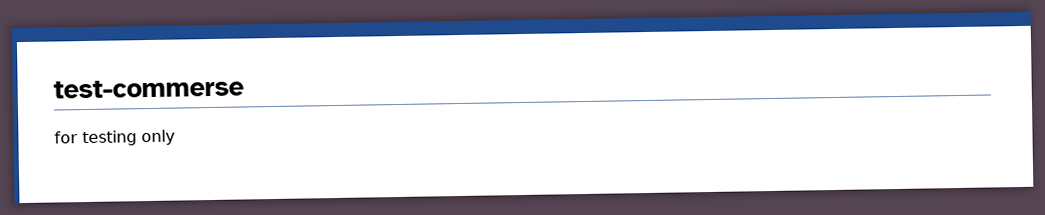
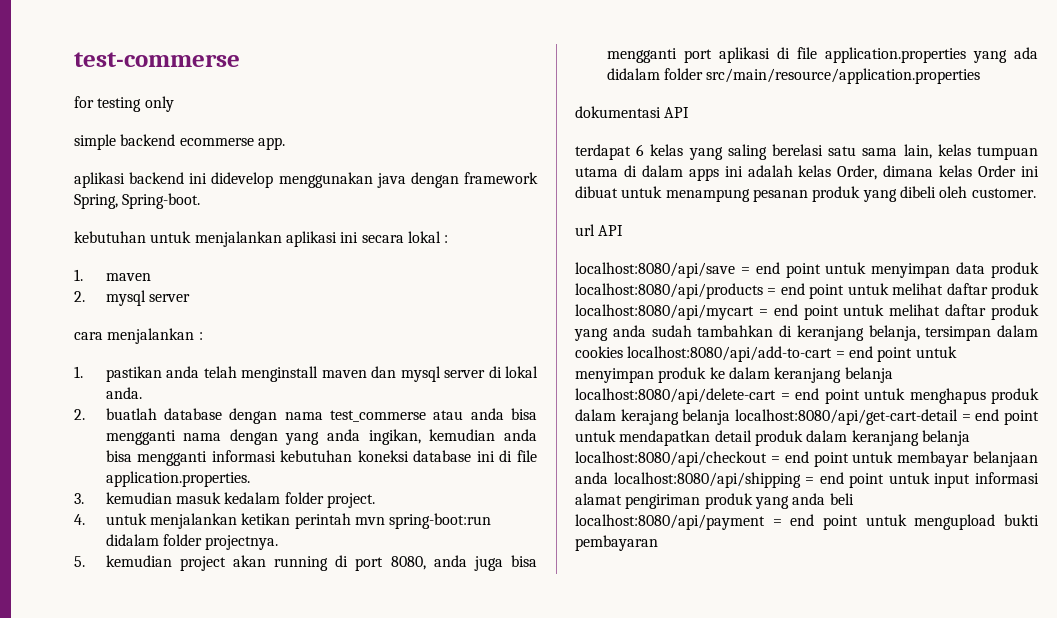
(175, 137) none -> [74,134,285,150] [74,172,538,188] [74,193,201,209] [74,231,449,247] [74,269,151,281] [74,290,190,306] [74,328,203,344] [74,366,538,382] [105,387,142,399] [74,408,537,424] [105,429,537,445] [105,450,537,466] [105,471,250,487] [74,492,375,508] [74,513,492,529] [105,534,279,550] [74,555,537,571] [606,47,1038,63] [606,68,981,84] [575,106,690,118] [575,144,1038,160] [575,165,1040,181] [575,186,1036,202] [575,224,624,236] [575,262,1039,278] [575,283,1039,299] [575,304,1039,320] [574,325,1038,341] [575,346,957,362] [575,367,893,383] [575,388,1039,404] [575,409,1039,425] [575,430,970,446] [575,451,1038,467] [575,472,1039,488] [575,493,854,509] [575,514,1039,530] [575,535,658,551] // simple backend ecommerse app. // aplikasi backend ini didevelop menggunakan java dengan framework Spring, Spring-boot. // kebutuhan untuk menjalankan aplikasi ini secara lokal : // 1. maven // 2. mysql server // cara menjalankan : // 1. pastikan anda telah menginstall maven dan mysql server di lokal anda. // 2. buatlah database dengan nama test_commerse atau anda bisa mengganti nama dengan yang anda ingikan, kemudian anda bisa mengganti informasi kebutuhan koneksi database ini di file application.properties. // 3. kemudian masuk kedalam folder project. // 4. untuk menjalankan ketikan perintah mvn spring-boot:run didalam folder projectnya. // 5. kemudian project akan running di port 8080, anda juga bisa mengganti port aplikasi di file application.properties yang ada didalam folder src/main/resource/application.properties // dokumentasi API // terdapat 6 kelas yang saling berelasi satu sama lain, kelas tumpuan utama di dalam apps ini adalah kelas Order, dimana kelas Order ini dibuat untuk menampung pesanan produk yang dibeli oleh customer. // url API // localhost:8080/api/save = end point untuk menyimpan data produk localhost:8080/api/products = end point untuk melihat daftar produk localhost:8080/api/mycart = end point untuk melihat daftar produk yang anda sudah tambahkan di keranjang belanja, tersimpan dalam cookies localhost:8080/api/add-to-cart = end point untuk menyimpan produk ke dalam keranjang belanja localhost:8080/api/delete-cart = end point untuk menghapus produk dalam kerajang belanja localhost:8080/api/get-cart-detail = end point untuk mendapatkan detail produk dalam keranjang belanja localhost:8080/api/checkout = end point untuk membayar belanjaan anda localhost:8080/api/shipping = end point untuk input informasi alamat pengiriman produk yang anda beli localhost:8080/api/payment = end point untuk mengupload bukti pembayaran

